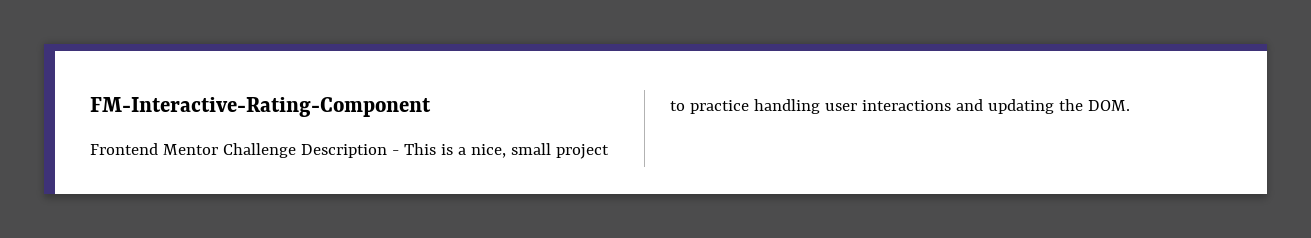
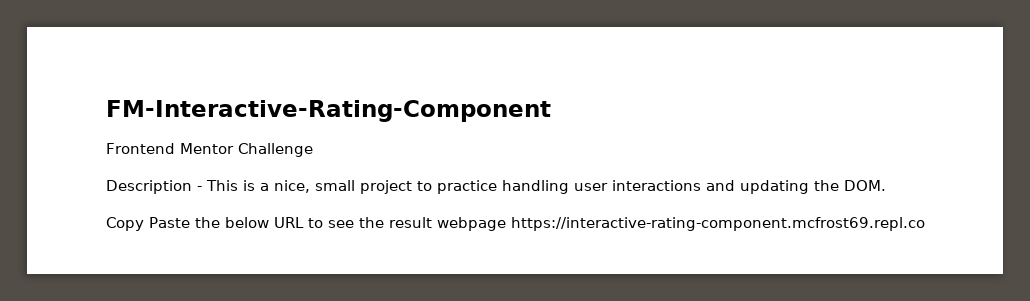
(296, 150) none -> (313, 150) //
(1130, 105) none -> [106,217,925,231] // Copy Paste the below URL to see the result webpage https://interactive-rating-component.mcfrost69.repl.co

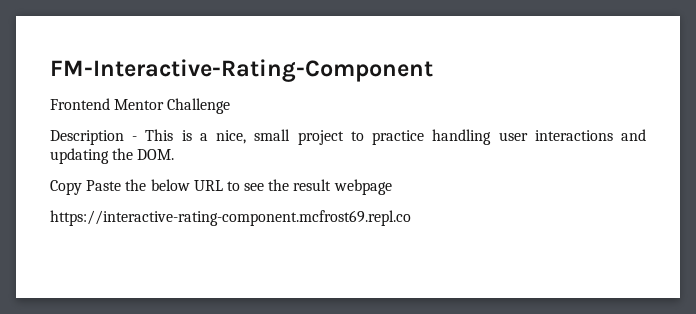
(506, 224) none -> (392, 187) //

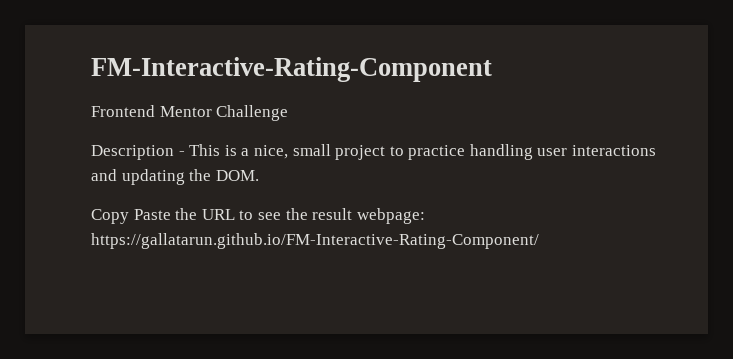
[150,179,190,191] below -> (198, 214) none
[333,179,392,195] [50,210,411,226] webpage // https://interactive-rating-component.mcfrost69.repl.co -> [356,208,425,224] [91,233,539,249] webpage: https://gallatarun.github.io/FM-Interactive-Rating-Component/

